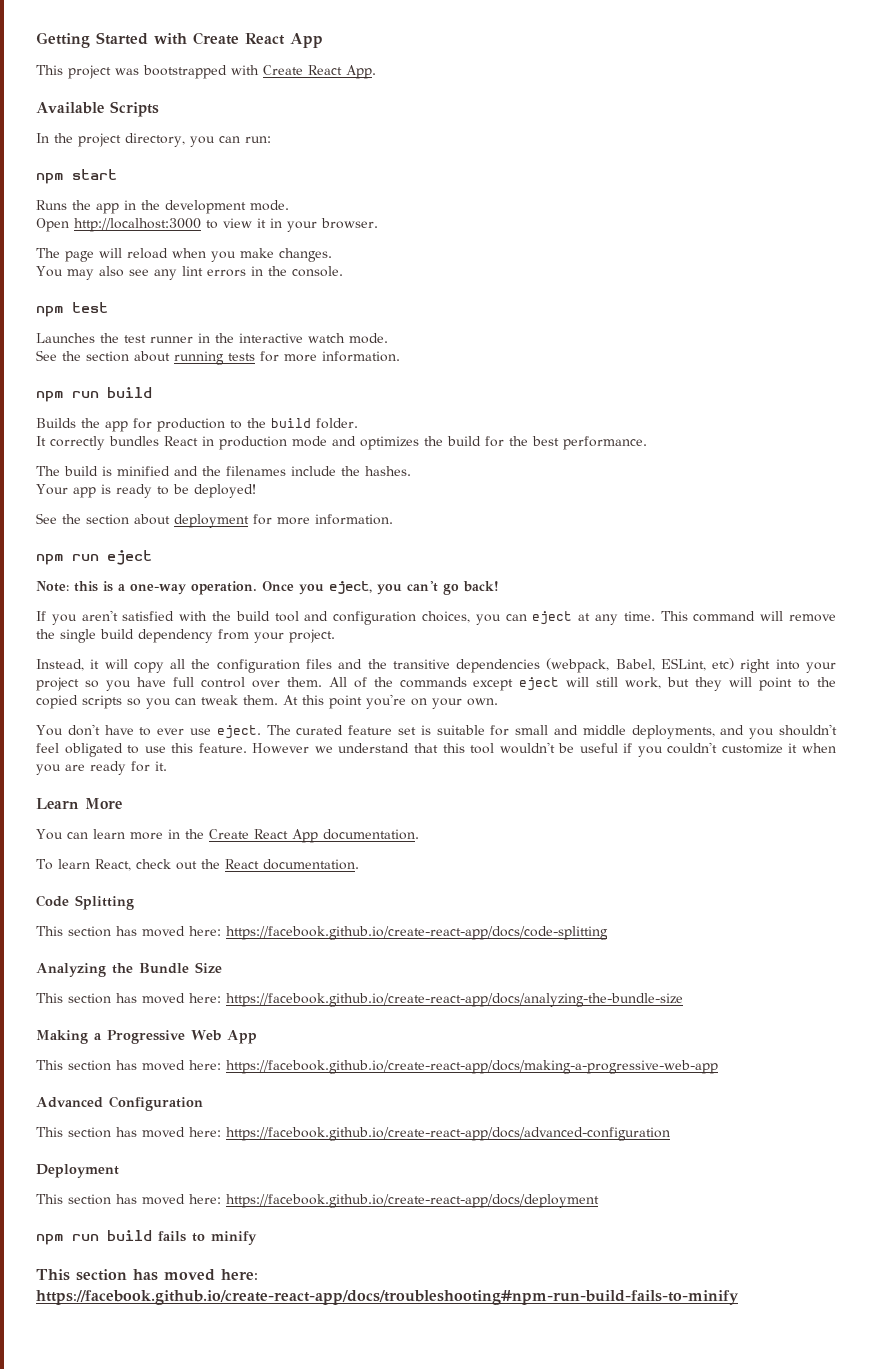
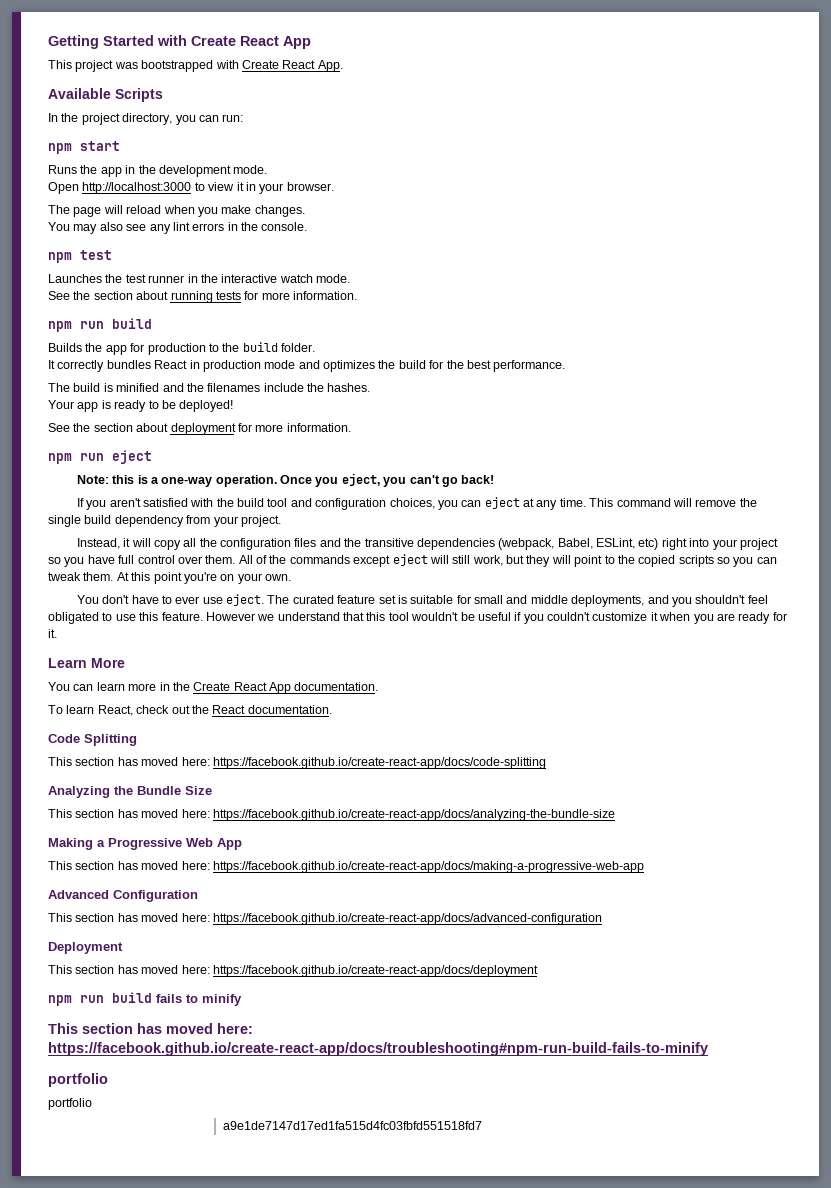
(739, 1297) none -> [48,1073,108,1087] [48,1098,92,1110] [222,1121,482,1130] // portfolio // portfolio // a9e1de7147d17ed1fa515d4fc03fbfd551518fd7

